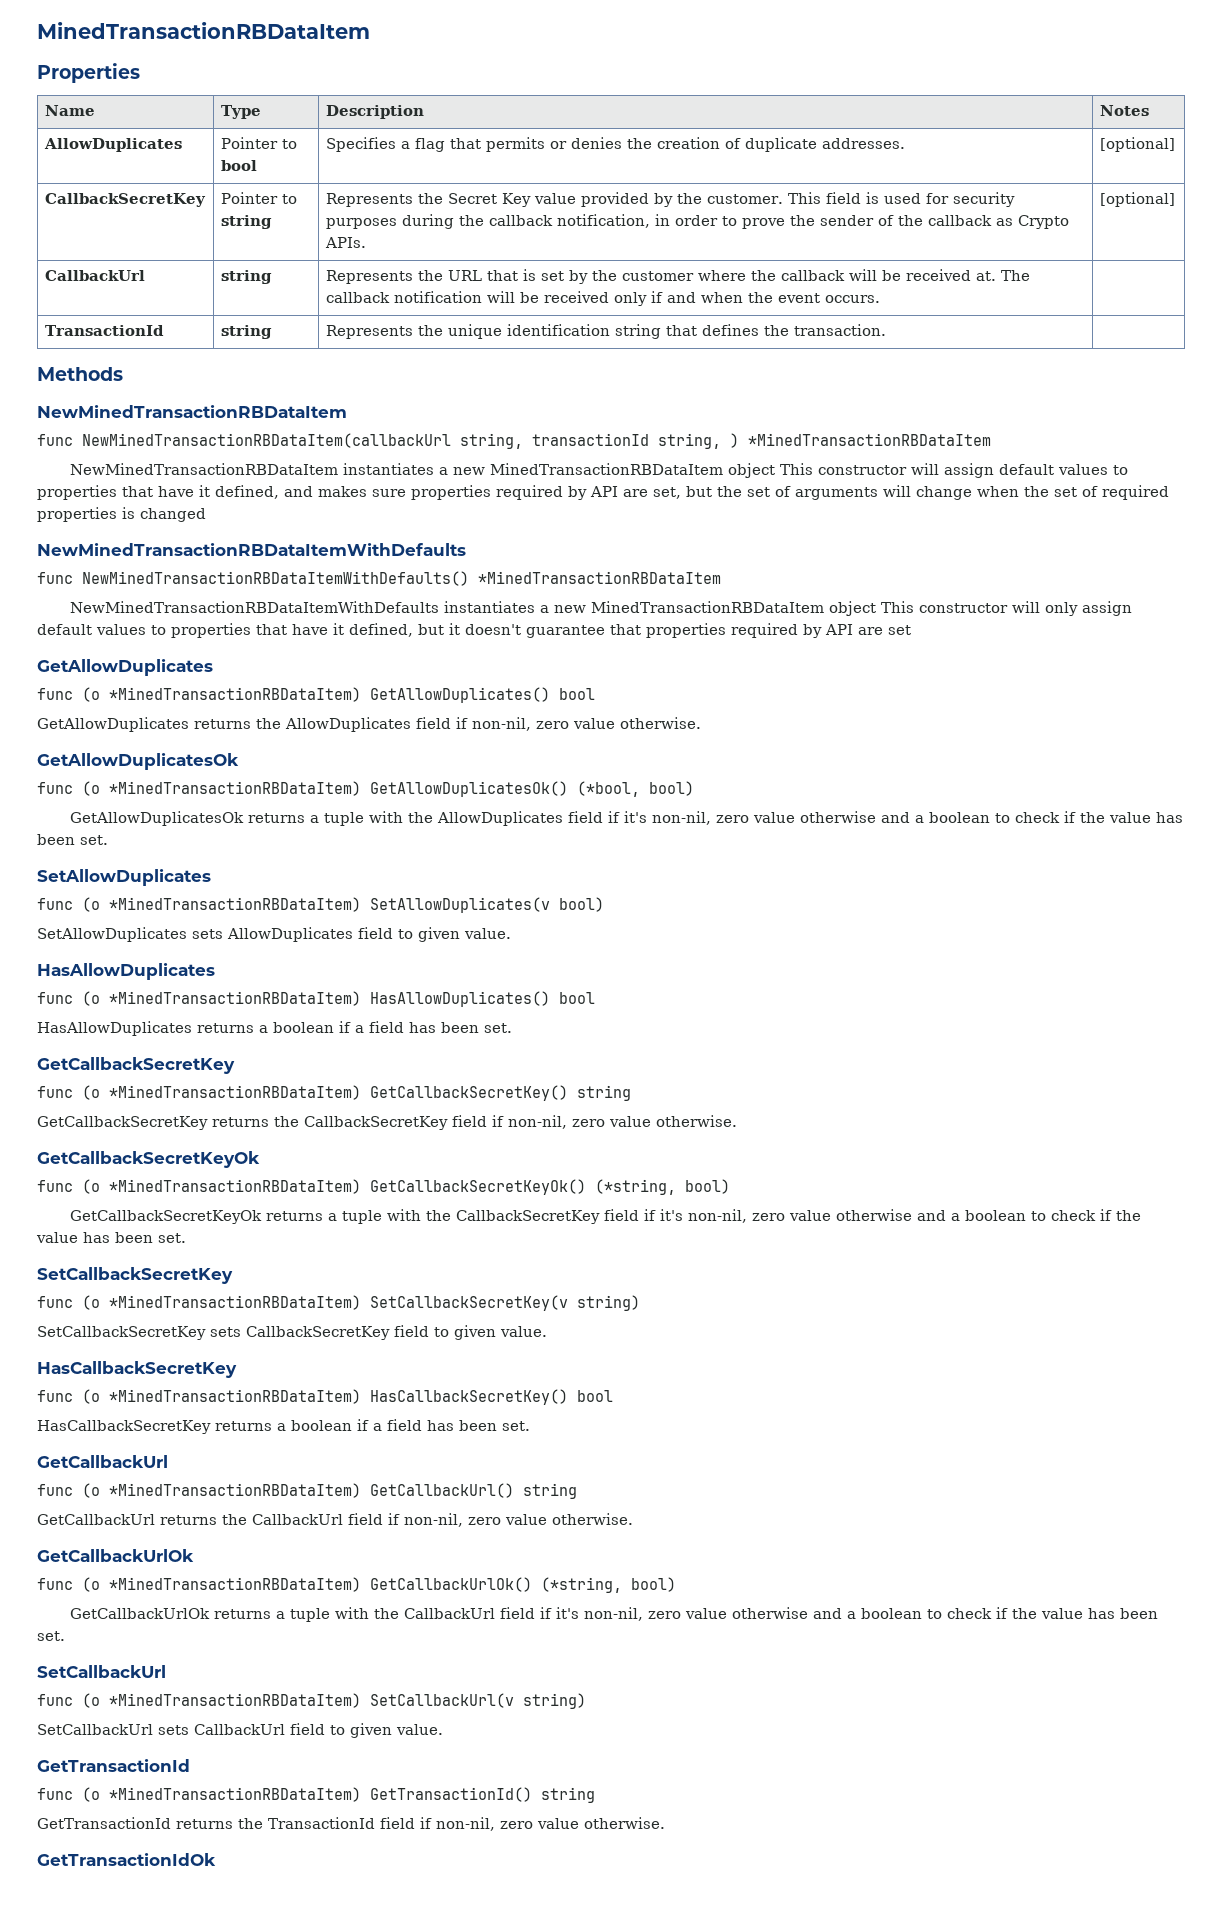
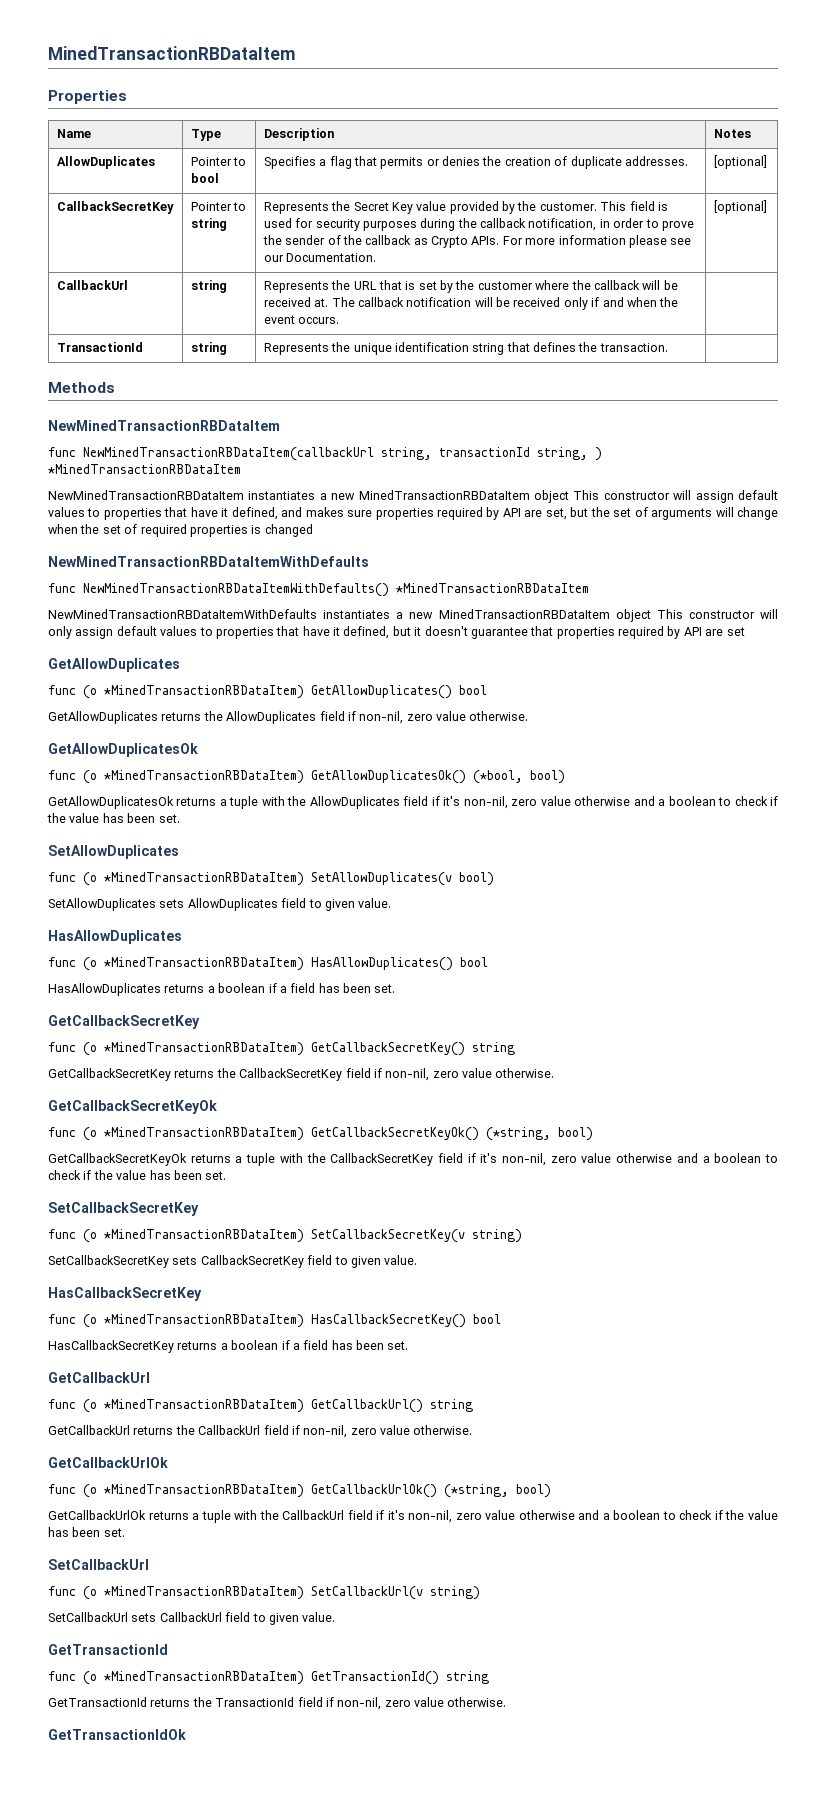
(366, 242) none -> [502,235,692,248] [263,253,377,262] For more information please see our Documentation.

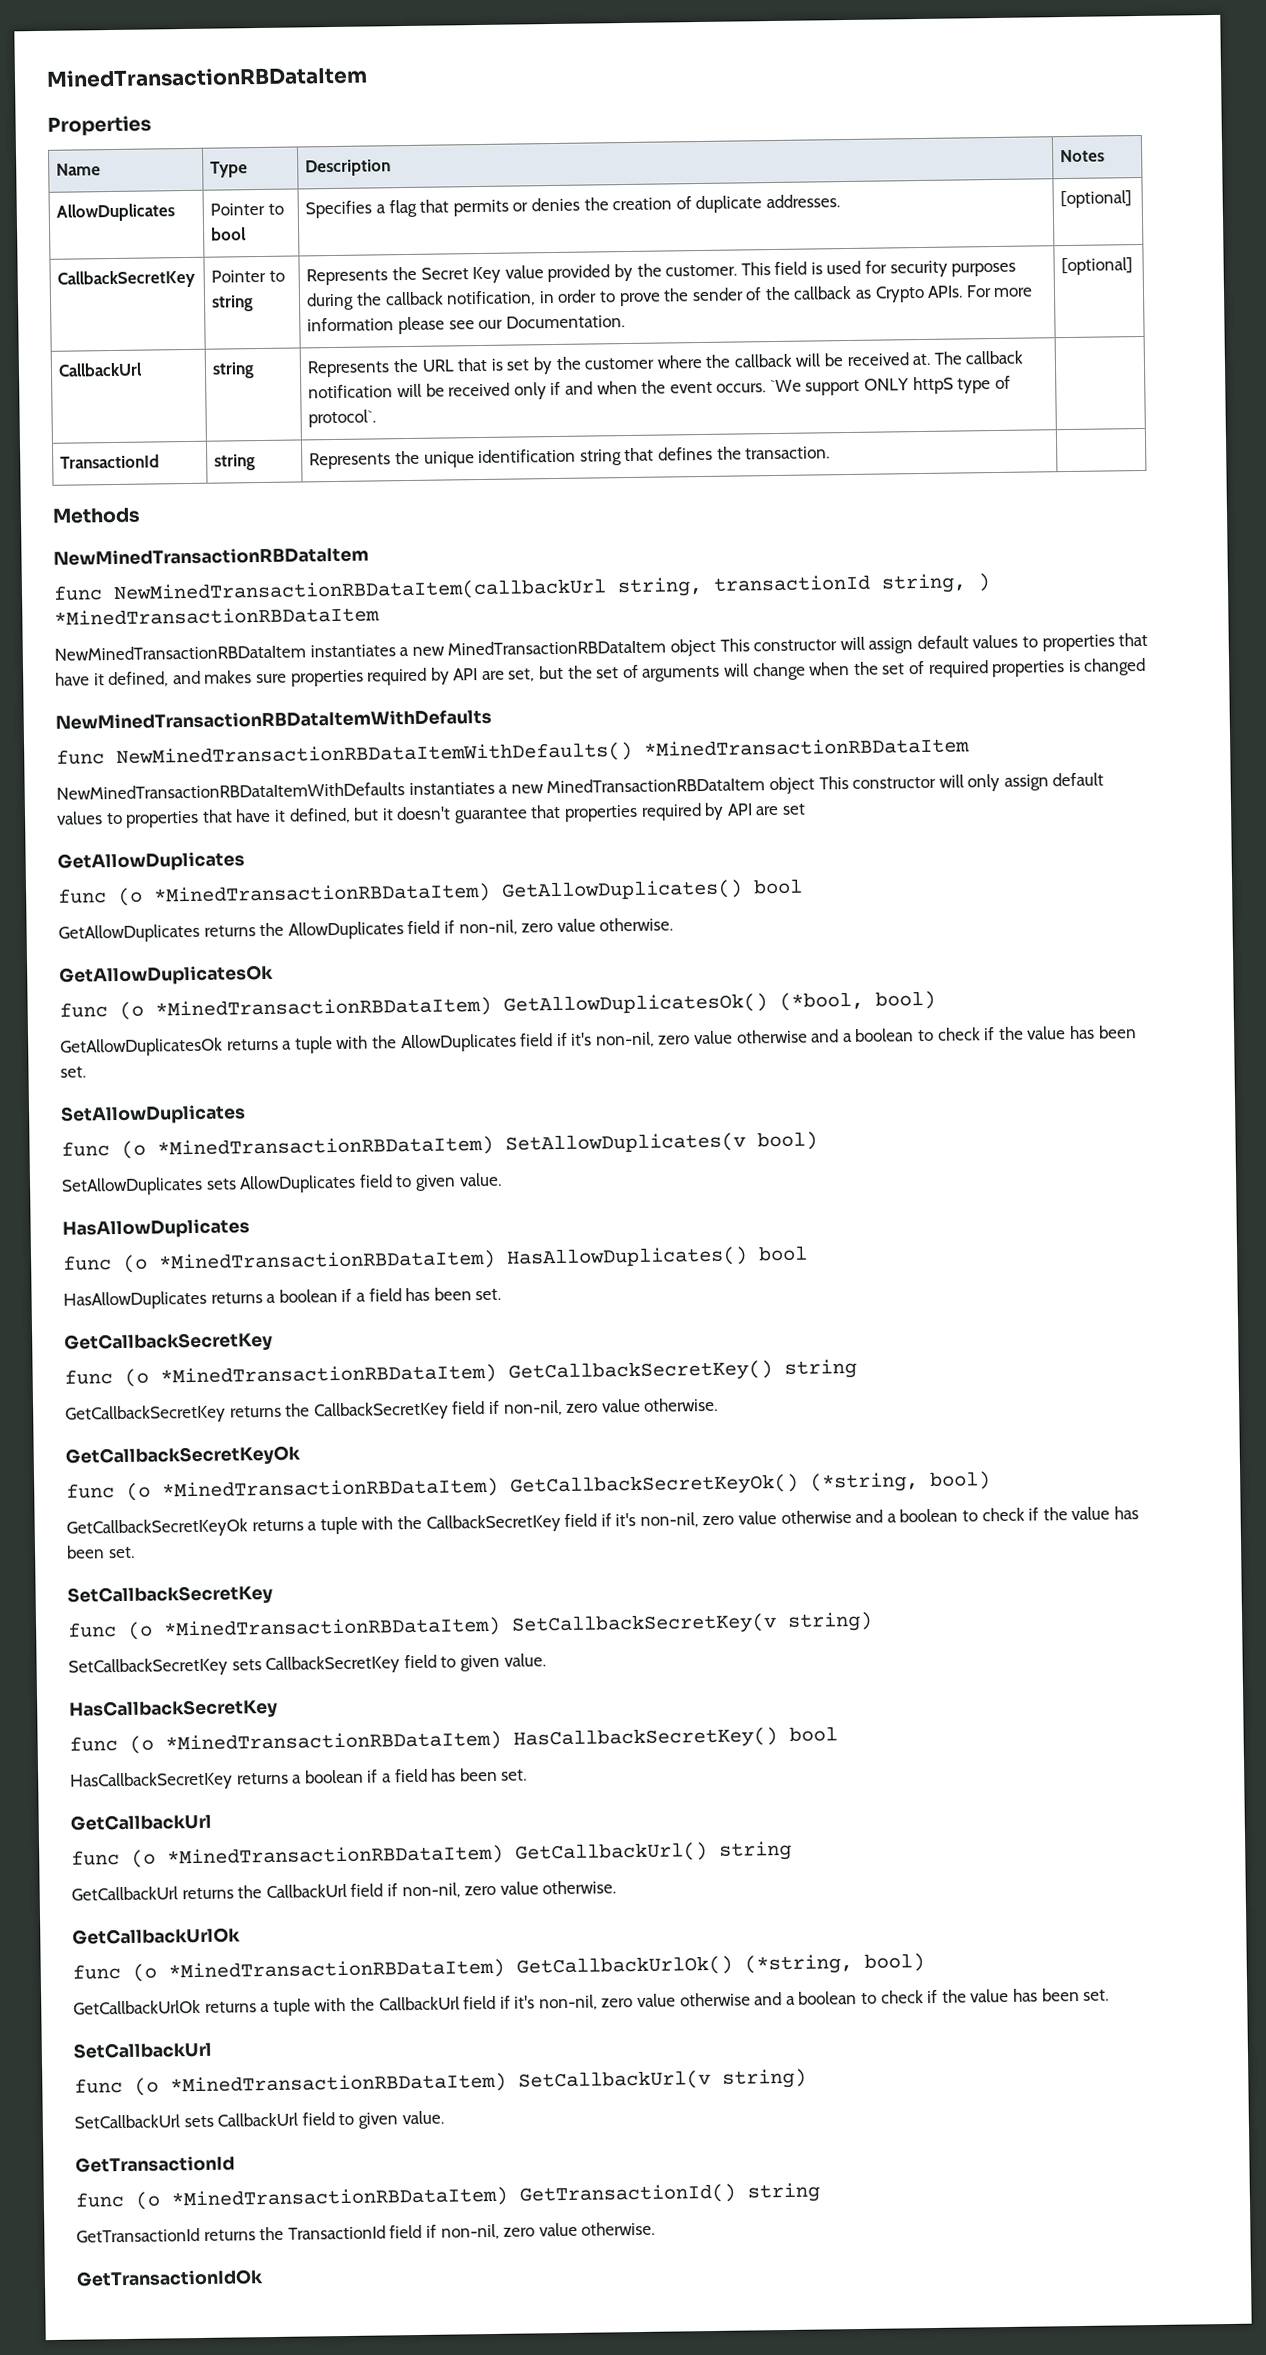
(340, 320) none -> [769,375,1011,396] [308,409,377,428] `We support ONLY httpS type of protocol`.

